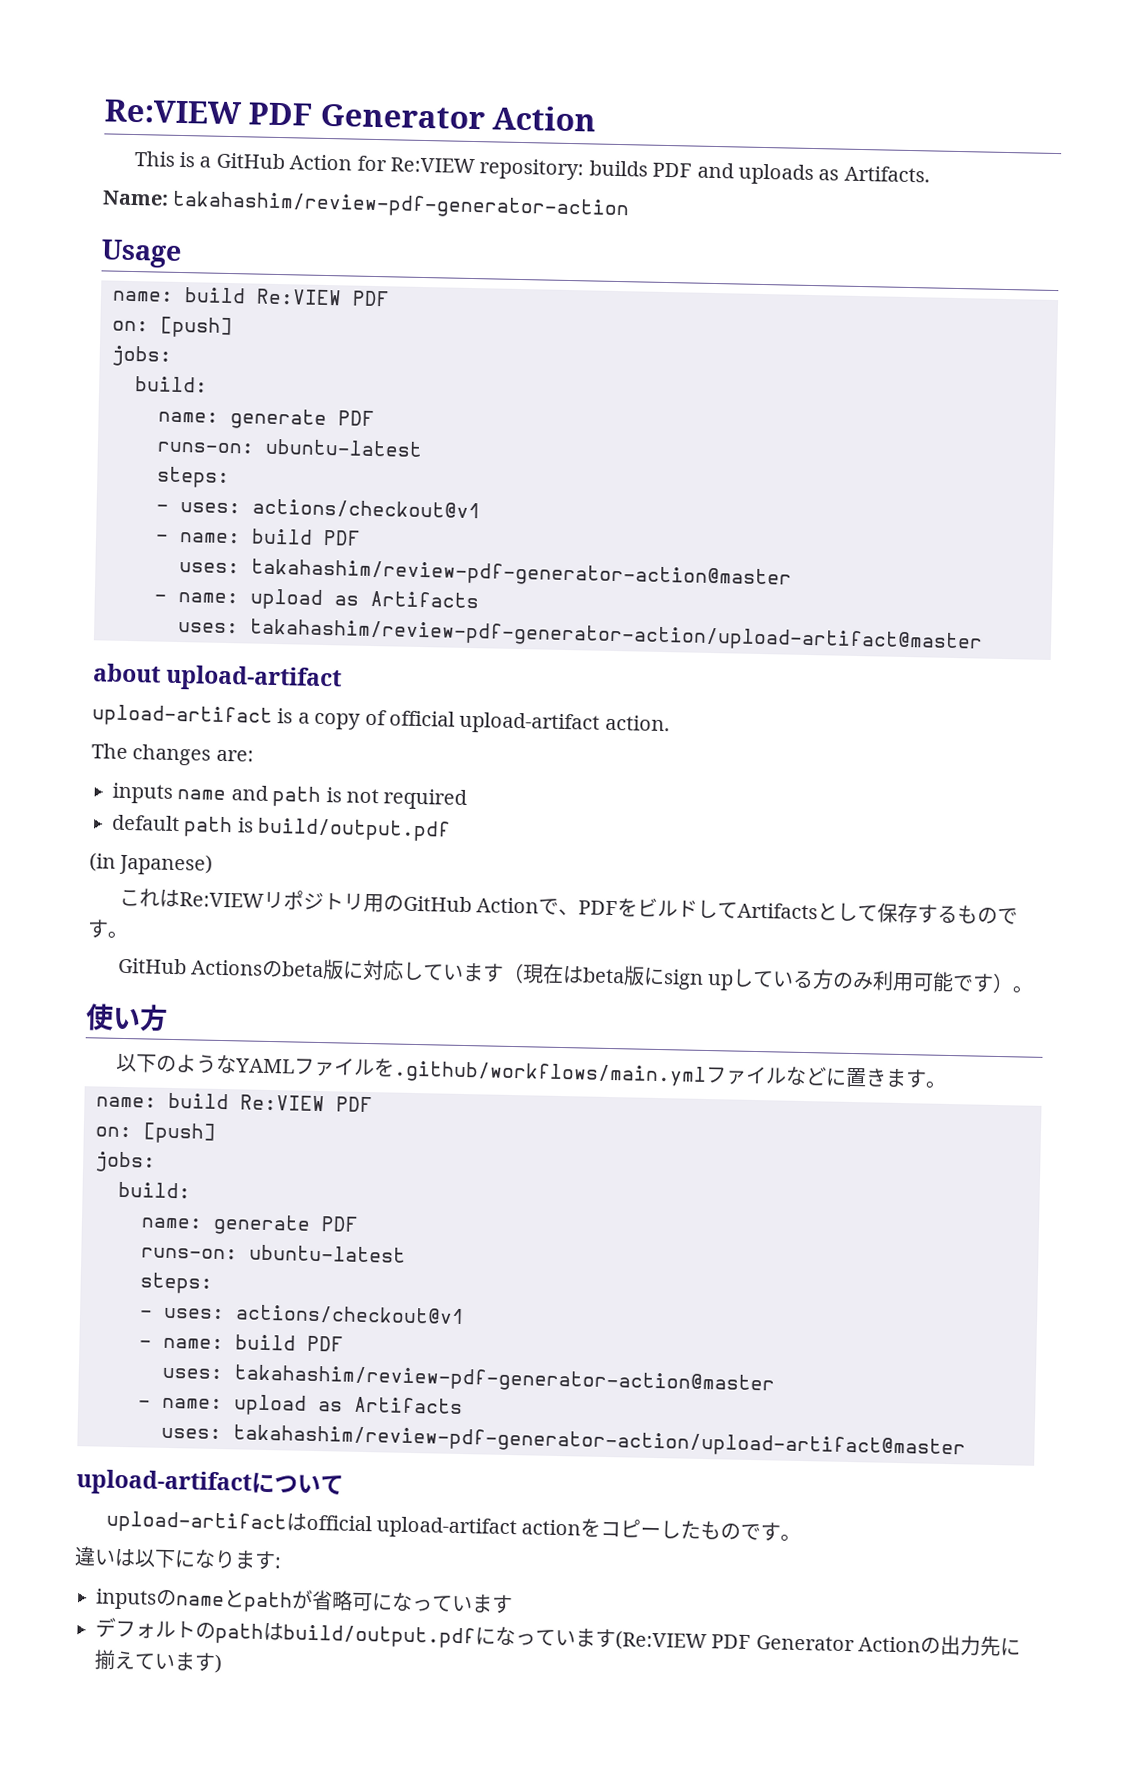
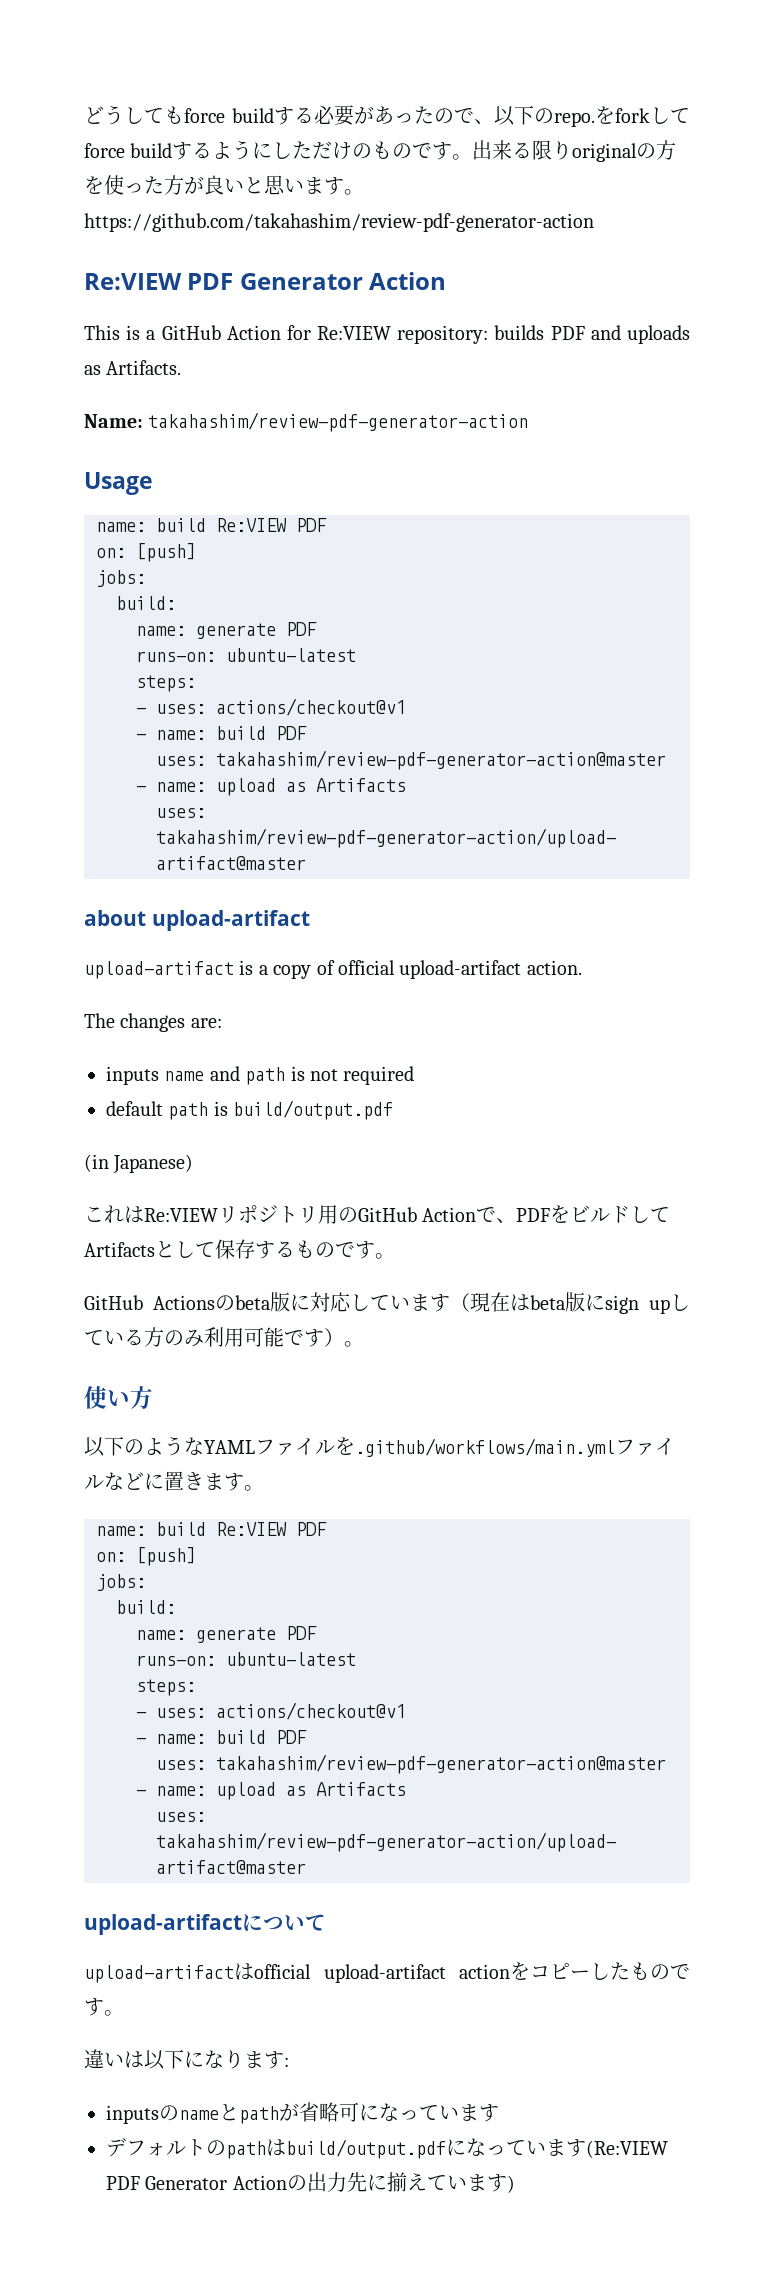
(104, 112) none -> [84,105,690,127] [84,140,677,162] [84,175,364,195] [84,213,594,232] どうしてもforce buildする必要があったので、以下のrepo.をforkしてforce buildするようにしただけのものです。出来る限りoriginalの方を使った方が良いと思います。https://github.com/takahashim/review-pdf-generator-action //

